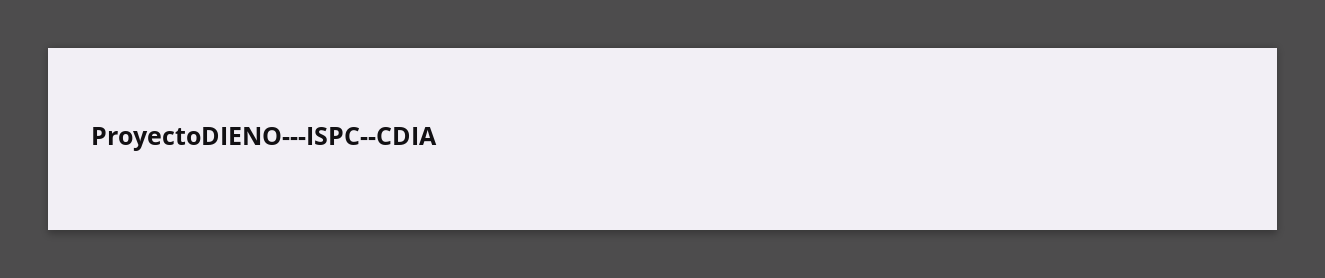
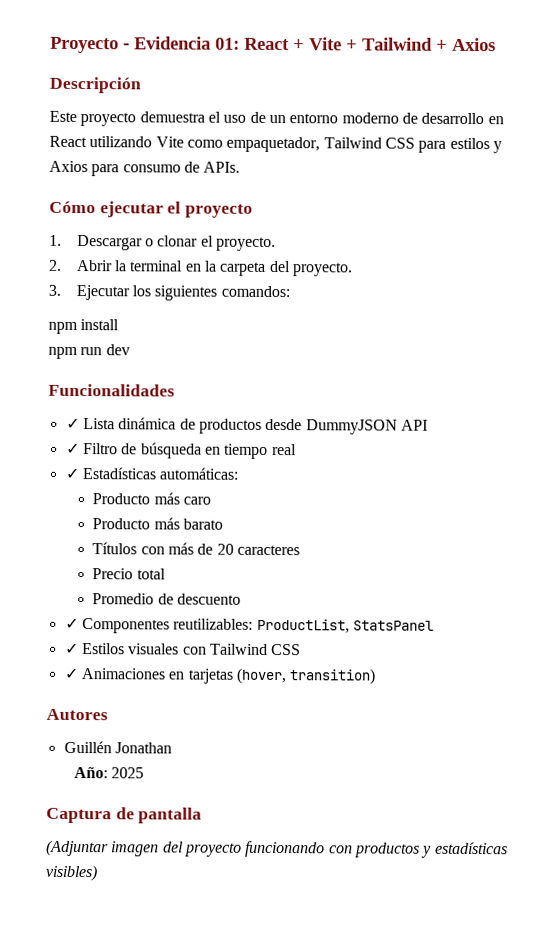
[91,127,437,151] ProyectoDIENO---ISPC--CDIA -> [50,36,496,54] [49,76,141,94] [49,110,504,127] [49,135,502,154] [49,160,241,177] [49,200,254,218] [49,234,277,252] [49,259,354,277] [48,284,290,301] [48,319,120,335] [48,344,130,360] [48,383,175,397] [65,417,428,435] [65,442,297,459] [64,467,240,480] [92,492,212,505] [92,517,224,530] [92,542,300,556] [92,568,166,580] [92,593,242,605] [64,617,434,634] [64,642,302,656] [63,667,377,685] [46,708,108,721] [63,740,172,754] [73,766,145,779] [46,807,203,824] [46,839,508,858] [45,864,98,882] Proyecto - Evidencia 01: React + Vite + Tailwind + Axios // Descripción // Este proyecto demuestra el uso de un entorno moderno de desarrollo en React utilizando Vite como empaquetador, Tailwind CSS para estilos y Axios para consumo de APIs. // Cómo ejecutar el proyecto // 1. Descargar o clonar el proyecto. // 2. Abrir la terminal en la carpeta del proyecto. // 3. Ejecutar los siguientes comandos: // npm install // npm run dev // Funcionalidades // ✓ Lista dinámica de productos desde DummyJSON API // ✓ Filtro de búsqueda en tiempo real // ✓ Estadísticas automáticas: // Producto más caro // Producto más barato // Títulos con más de 20 caracteres // Precio total // Promedio de descuento // ✓ Componentes reutilizables: ProductList, StatsPanel // ✓ Estilos visuales con Tailwind CSS // ✓ Animaciones en tarjetas (hover, transition) // Autores // Guillén Jonathan // Año: 2025 // Captura de pantalla // (Adjuntar imagen del proyecto funcionando con productos y estadísticas visibles)

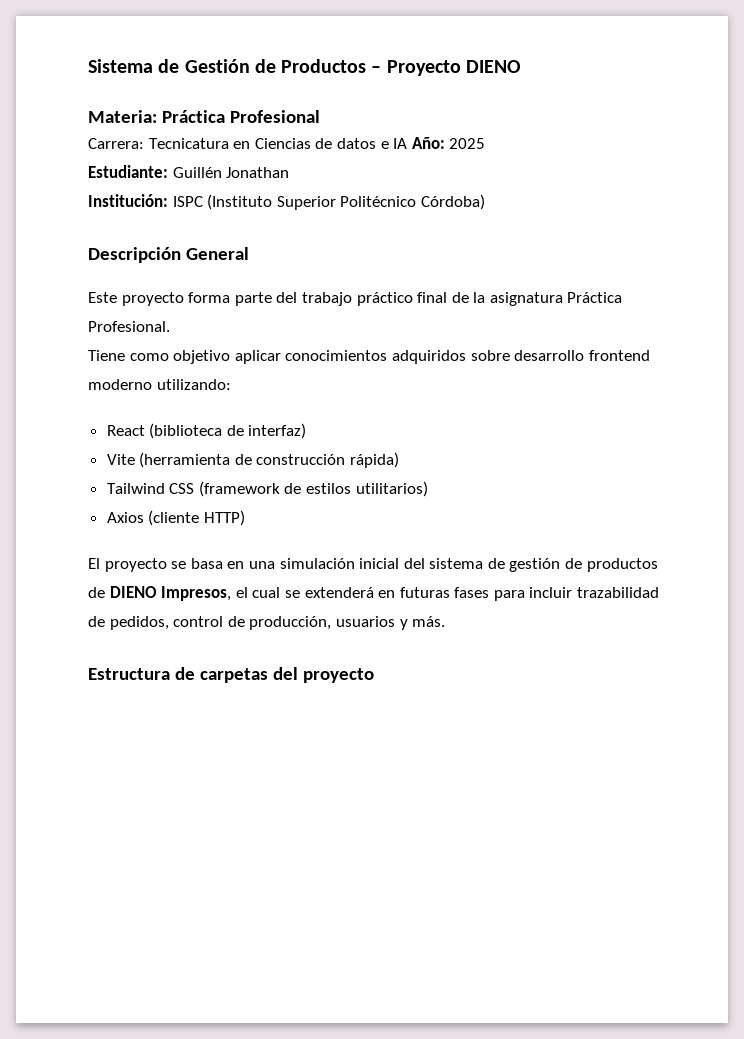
[50,36,496,54] Proyecto - Evidencia 01: React + Vite + Tailwind + Axios -> [88,59,521,76] [88,110,320,123] [88,137,486,149] [88,165,290,178] [88,194,485,210] Sistema de Gestión de Productos – Proyecto DIENO // Materia: Práctica Profesional // Carrera: Tecnicatura en Ciencias de datos e IA Año: 2025 // Estudiante: Guillén Jonathan // Institución: ISPC (Instituto Superior Politécnico Córdoba)
(141, 85) none -> [185,247,249,260] General
[139,111,504,125] [49,135,502,154] [49,160,241,177] [49,200,254,218] [49,234,277,252] [49,259,354,277] [48,284,290,301] [48,319,120,335] [48,344,130,360] [48,383,175,397] [65,417,428,435] [65,442,297,459] [64,467,240,480] [92,492,212,505] [92,517,224,530] [92,542,300,556] [92,568,166,580] [92,593,242,605] [64,617,434,634] [64,642,302,656] [63,667,377,685] [46,708,108,721] [63,740,172,754] [73,766,145,779] [46,807,203,824] [46,839,508,858] [45,864,98,882] demuestra el uso de un entorno moderno de desarrollo en React utilizando Vite como empaquetador, Tailwind CSS para estilos y Axios para consumo de APIs. // Cómo ejecutar el proyecto // 1. Descargar o clonar el proyecto. // 2. Abrir la terminal en la carpeta del proyecto. // 3. Ejecutar los siguientes comandos: // npm install // npm run dev // Funcionalidades // ✓ Lista dinámica de productos desde DummyJSON API // ✓ Filtro de búsqueda en tiempo real // ✓ Estadísticas automáticas: // Producto más caro // Producto más barato // Títulos con más de 20 caracteres // Precio total // Promedio de descuento // ✓ Componentes reutilizables: ProductList, StatsPanel // ✓ Estilos visuales con Tailwind CSS // ✓ Animaciones en tarjetas (hover, transition) // Autores // Guillén Jonathan // Año: 2025 // Captura de pantalla // (Adjuntar imagen del proyecto funcionando con productos y estadísticas visibles) -> [188,292,623,306] [88,321,170,332] [88,350,650,364] [88,379,231,390] [106,423,307,439] [106,452,400,468] [106,481,428,497] [106,510,245,526] [88,558,658,572] [88,586,660,601] [88,616,446,630] [88,667,374,683] forma parte del trabajo práctico final de la asignatura Práctica Profesional. // Tiene como objetivo aplicar conocimientos adquiridos sobre desarrollo frontend moderno utilizando: // React (biblioteca de interfaz) // Vite (herramienta de construcción rápida) // Tailwind CSS (framework de estilos utilitarios) // Axios (cliente HTTP) // El proyecto se basa en una simulación inicial del sistema de gestión de productos de DIENO Impresos, el cual se extenderá en futuras fases para incluir trazabilidad de pedidos, control de producción, usuarios y más. // Estructura de carpetas del proyecto

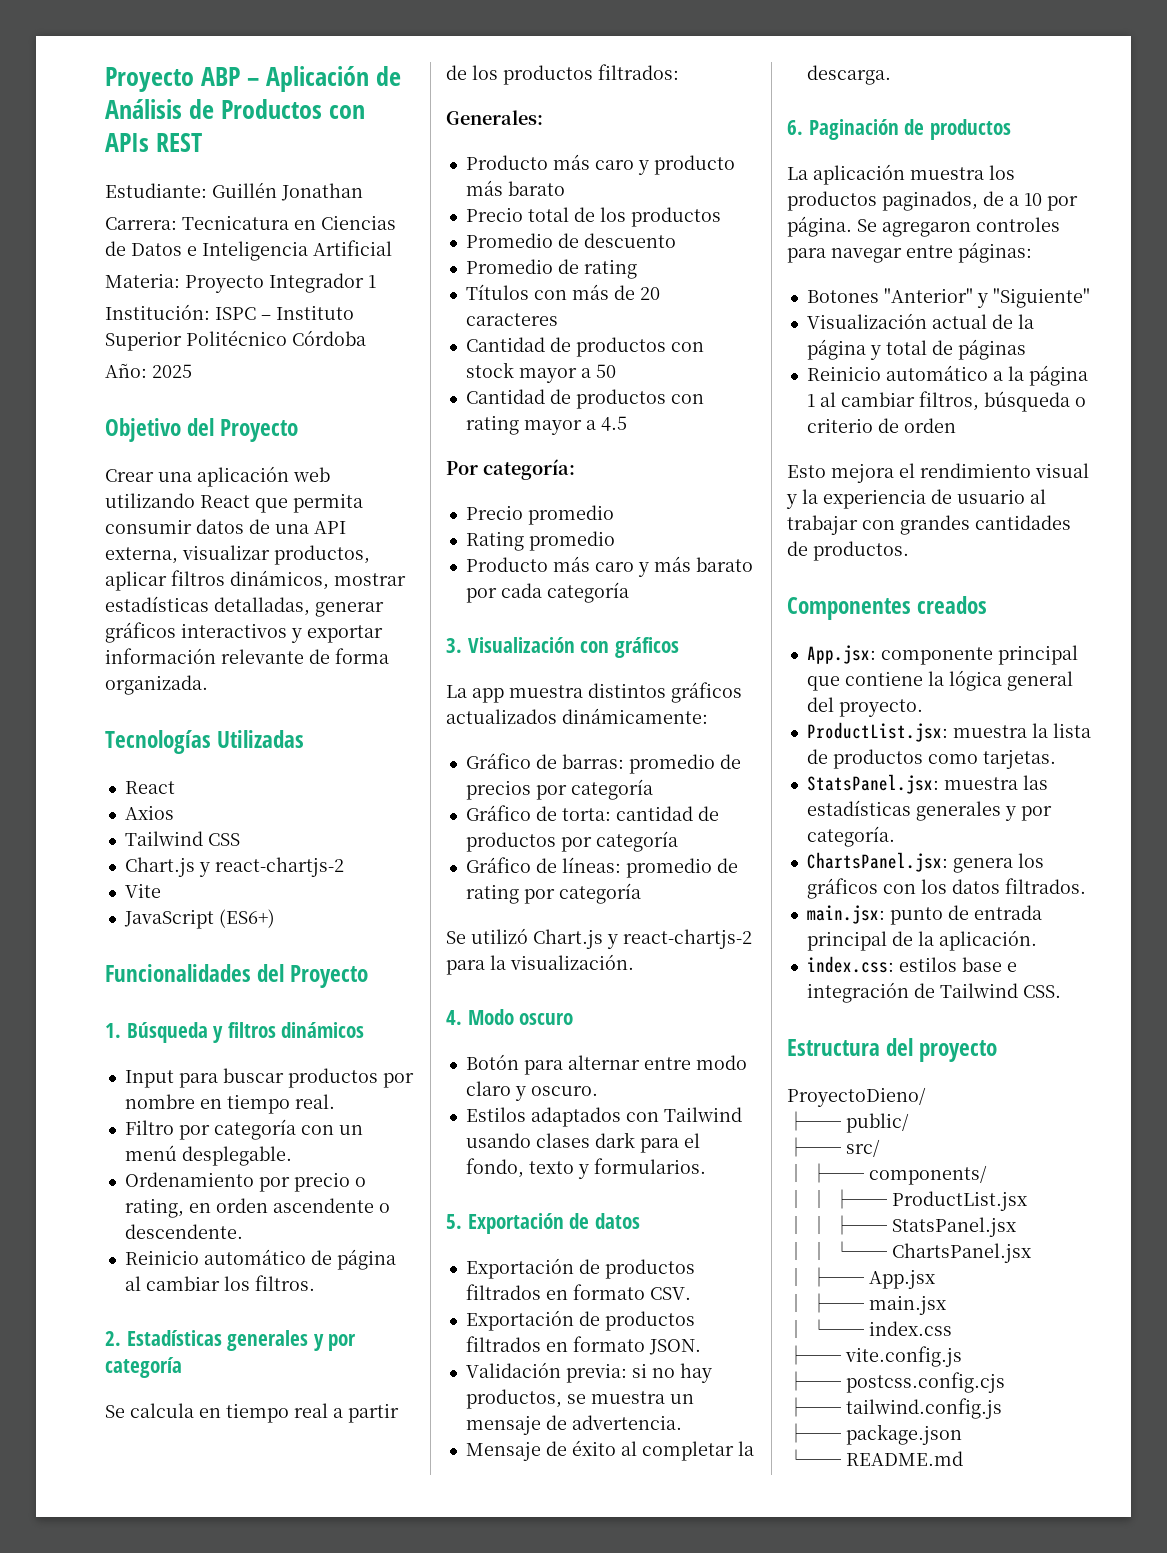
[88,59,521,76] [88,110,320,123] Sistema de Gestión de Productos – Proyecto DIENO // Materia: Práctica Profesional -> [105,66,402,92] [105,99,366,119] [105,133,203,152] [105,182,363,201] Proyecto ABP – Aplicación de Análisis de Productos con APIs REST // Estudiante: Guillén Jonathan
[336,137,486,149] [88,165,290,178] [88,194,485,210] [88,247,249,263] [88,292,623,306] [88,321,170,332] [88,350,650,364] [88,379,231,390] [106,423,307,439] [106,452,400,468] [106,481,428,497] [106,510,245,526] [88,558,658,572] [88,586,660,601] [88,616,446,630] datos e IA Año: 2025 // Estudiante: Guillén Jonathan // Institución: ISPC (Instituto Superior Politécnico Córdoba) // Descripción General // Este proyecto forma parte del trabajo práctico final de la asignatura Práctica Profesional. // Tiene como objetivo aplicar conocimientos adquiridos sobre desarrollo frontend moderno utilizando: // React (biblioteca de interfaz) // Vite (herramienta de construcción rápida) // Tailwind CSS (framework de estilos utilitarios) // Axios (cliente HTTP) // El proyecto se basa en una simulación inicial del sistema de gestión de productos de DIENO Impresos, el cual se extenderá en futuras fases para incluir trazabilidad de pedidos, control de producción, usuarios y más. -> [131,240,392,261] [105,273,376,293] [105,304,354,320] [105,330,366,351] [105,363,192,378] [105,418,299,442] [105,466,330,487] [105,493,363,513] [105,519,346,534] [105,545,370,565] [105,570,406,591] [105,596,384,617] [105,622,383,643] [105,648,389,664] [105,675,208,695] [105,730,305,754] [124,781,175,794] [124,805,174,820] [124,831,240,846] [124,857,344,877] [124,883,161,898] [123,909,275,929] [105,964,369,988] [105,1022,365,1043] [124,1068,414,1088] [124,1094,335,1114] [124,1119,363,1140] [124,1145,292,1166] [124,1172,366,1192] [124,1198,390,1218] [124,1224,243,1239] [124,1249,396,1270] [124,1275,315,1291] [105,1330,357,1351] [105,1357,182,1378] [105,1403,399,1423] [446,64,679,85] [446,110,543,125] [465,154,735,175] [465,180,565,196] [465,207,721,227] [465,233,676,248] [465,259,637,279] [465,284,660,300] [465,313,558,326] [465,337,704,357] [465,362,616,383] [465,389,704,409] [465,415,627,435] [446,459,575,480] [465,505,614,525] [465,531,615,551] [465,556,753,577] [465,582,629,603] [446,637,679,658] [446,682,742,703] [446,708,708,724] [465,753,741,774] [465,779,653,800] [465,805,719,821] [465,831,678,852] [465,857,738,878] [465,883,641,904] [446,928,752,949] [446,954,634,975] [446,1009,574,1025] [465,1054,747,1075] [465,1081,598,1101] [465,1107,742,1127] [465,1132,700,1153] [465,1158,706,1179] [446,1213,640,1234] [465,1258,695,1279] [465,1284,691,1300] [465,1310,695,1331] [465,1336,701,1355] [465,1362,712,1383] [465,1389,694,1409] [465,1415,682,1435] [465,1440,754,1461] [806,65,891,85] [787,119,1011,140] [787,164,1015,185] [787,191,1078,211] [787,216,1060,237] [787,242,1032,263] [806,288,1090,308] [806,313,1034,329] [806,339,1026,360] [806,365,1088,386] [806,391,1086,412] [806,418,956,433] [787,463,1089,483] [786,489,1046,509] [787,515,1071,535] [787,541,909,561] [787,596,988,620] [806,645,1078,665] [806,670,1073,691] [806,697,923,717] [806,722,1091,742] [806,749,1056,769] [806,774,1048,794] [806,800,1052,821] [806,826,895,847] [806,852,1044,873] [806,878,1086,899] [806,905,1042,925] [806,930,1037,951] [806,956,1017,973] [806,982,1061,1003] Datos e Inteligencia Artificial // Materia: Proyecto Integrador 1 // Institución: ISPC – Instituto Superior Politécnico Córdoba // Año: 2025 // Objetivo del Proyecto // Crear una aplicación web utilizando React que permita consumir datos de una API externa, visualizar productos, aplicar filtros dinámicos, mostrar estadísticas detalladas, generar gráficos interactivos y exportar información relevante de forma organizada. // Tecnologías Utilizadas // React // Axios // Tailwind CSS // Chart.js y react-chartjs-2 // Vite // JavaScript (ES6+) // Funcionalidades del Proyecto // 1. Búsqueda y filtros dinámicos // Input para buscar productos por nombre en tiempo real. // Filtro por categoría con un menú desplegable. // Ordenamiento por precio o rating, en orden ascendente o descendente. // Reinicio automático de página al cambiar los filtros. // 2. Estadísticas generales y por categoría // Se calcula en tiempo real a partir de los productos filtrados: // Generales: // Producto más caro y producto más barato // Precio total de los productos // Promedio de descuento // Promedio de rating // Títulos con más de 20 caracteres // Cantidad de productos con stock mayor a 50 // Cantidad de productos con rating mayor a 4.5 // Por categoría: // Precio promedio // Rating promedio // Producto más caro y más barato por cada categoría // 3. Visualización con gráficos // La app muestra distintos gráficos actualizados dinámicamente: // Gráfico de barras: promedio de precios por categoría // Gráfico de torta: cantidad de productos por categoría // Gráfico de líneas: promedio de rating por categoría // Se utilizó Chart.js y react-chartjs-2 para la visualización. // 4. Modo oscuro // Botón para alternar entre modo claro y oscuro. // Estilos adaptados con Tailwind usando clases dark para el fondo, texto y formularios. // 5. Exportación de datos // Exportación de productos filtrados en formato CSV. // Exportación de productos filtrados en formato JSON. // Validación previa: si no hay productos, se muestra un mensaje de advertencia. // Mensaje de éxito al completar la descarga. // 6. Paginación de productos // La aplicación muestra los productos paginados, de a 10 por página. Se agregaron controles para navegar entre páginas: // Botones "Anterior" y "Siguiente" // Visualización actual de la página y total de páginas // Reinicio automático a la página 1 al cambiar filtros, búsqueda o criterio de orden // Esto mejora el rendimiento visual y la experiencia de usuario al trabajar con grandes cantidades de productos. // Componentes creados // App.jsx: componente principal que contiene la lógica general del proyecto. // ProductList.jsx: muestra la lista de productos como tarjetas. // StatsPanel.jsx: muestra las estadísticas generales y por categoría. // ChartsPanel.jsx: genera los gráficos con los datos filtrados. // main.jsx: punto de entrada principal de la aplicación. // index.css: estilos base e integración de Tailwind CSS.
[174,667,268,683] de carpetas -> (880, 1047) none
(374, 675) none -> [787,1087,926,1107] [787,1111,909,1133] [787,1137,880,1157] [787,1163,987,1185] [787,1189,1027,1211] [787,1215,1016,1237] [787,1241,1031,1263] [787,1267,935,1289] [787,1293,946,1315] [787,1319,952,1339] [787,1345,962,1367] [787,1371,1005,1393] [787,1397,1002,1419] [787,1423,962,1445] [787,1449,963,1466] // ProyectoDieno/ // ├── public/ // ├── src/ // │ ├── components/ // │ │ ├── ProductList.jsx // │ │ ├── StatsPanel.jsx // │ │ └── ChartsPanel.jsx // │ ├── App.jsx // │ ├── main.jsx // │ └── index.css // ├── vite.config.js // ├── postcss.config.cjs // ├── tailwind.config.js // ├── package.json // └── README.md

